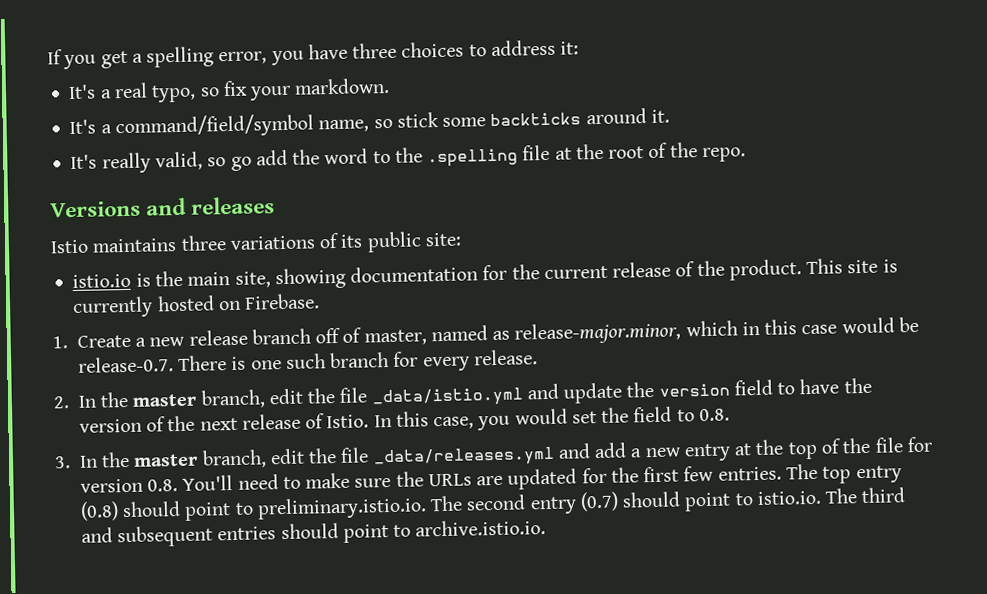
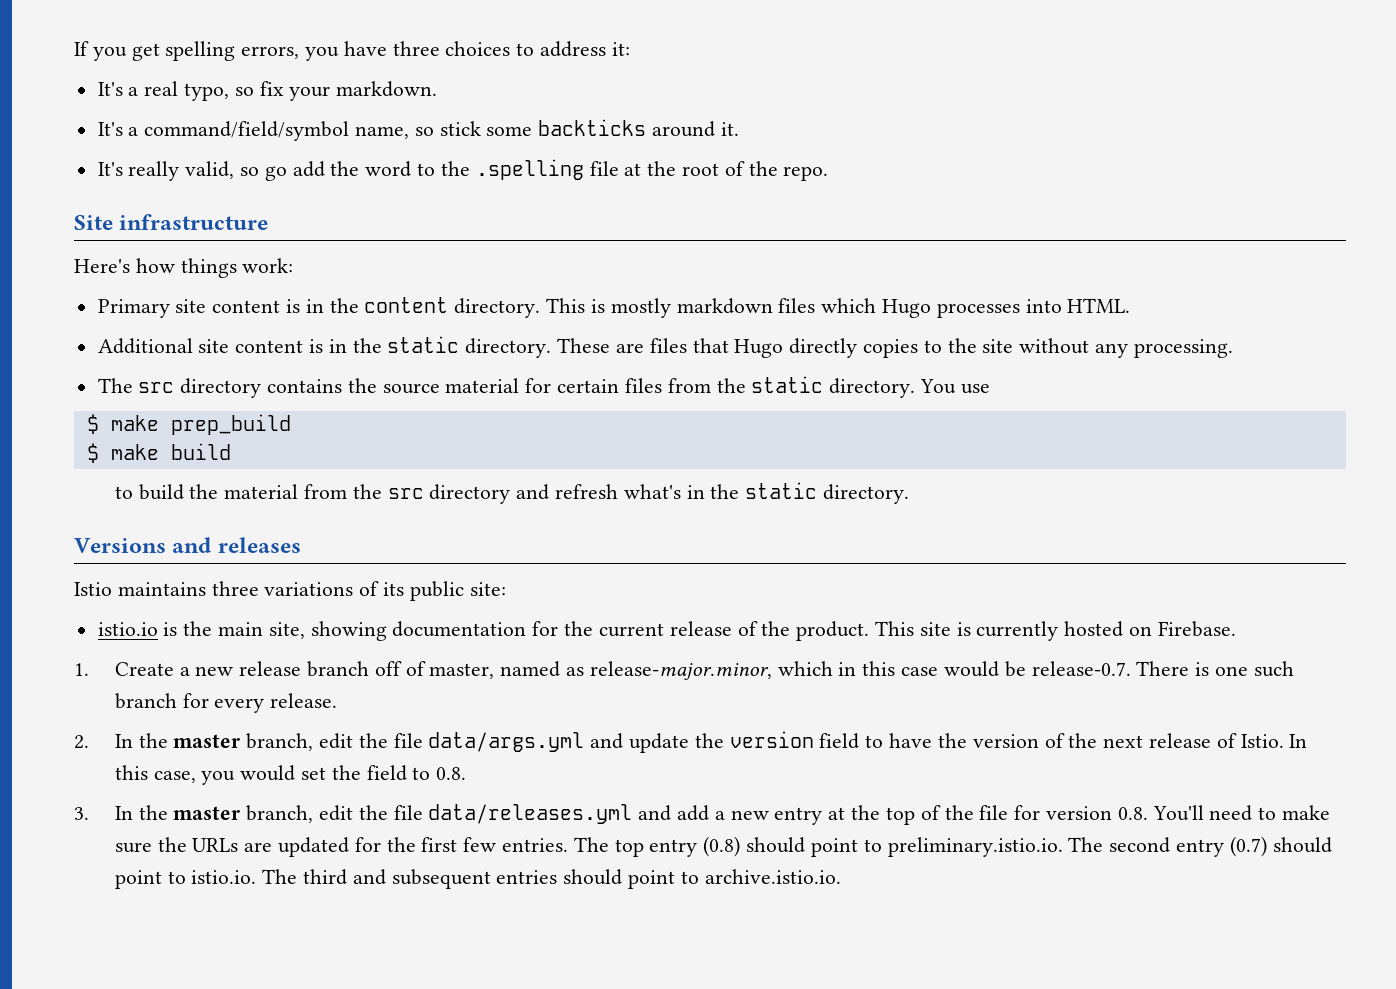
[131,46,268,68] a spelling error, -> [165,41,300,61] spelling errors,
(746, 155) none -> [74,214,269,230] [74,258,294,278] [97,297,1131,318] [97,336,1233,358] [97,376,990,398] [86,414,291,435] [86,443,231,463] [114,482,910,504] // Site infrastructure // Here's how things work: // Primary site content is in the content directory. This is mostly markdown files which Hugo processes into HTML. // Additional site content is in the static directory. These are files that Hugo directly copies to the site without any processing. // The src directory contains the source material for certain files from the static directory. You use // $ make prep_build // $ make build // to build the material from the src directory and refresh what's in the static directory.
[371,387,524,408] _data/istio.yml -> [428,732,585,752] data/args.yml
[372,446,555,468] _data/releases.yml -> [428,804,633,824] data/releases.yml

